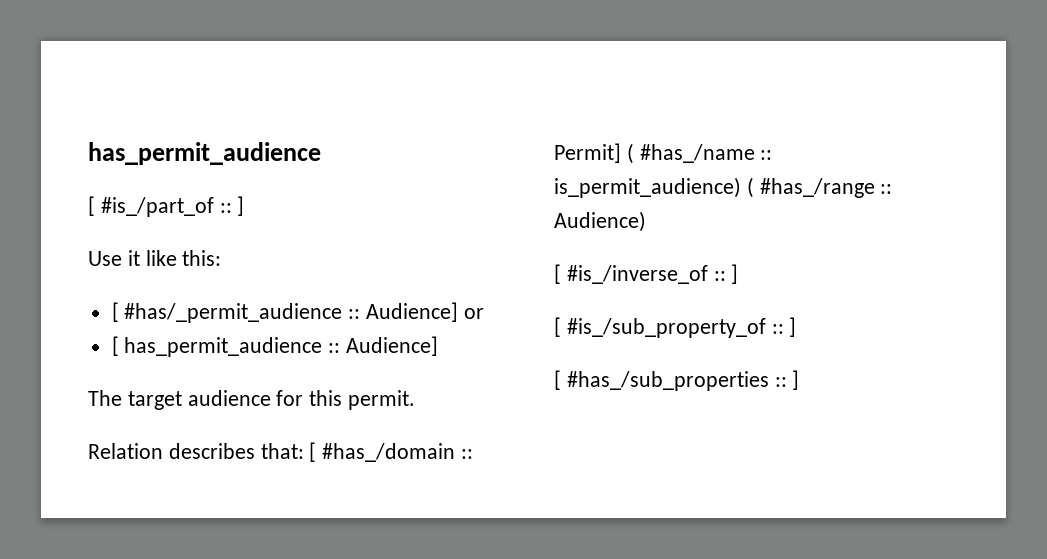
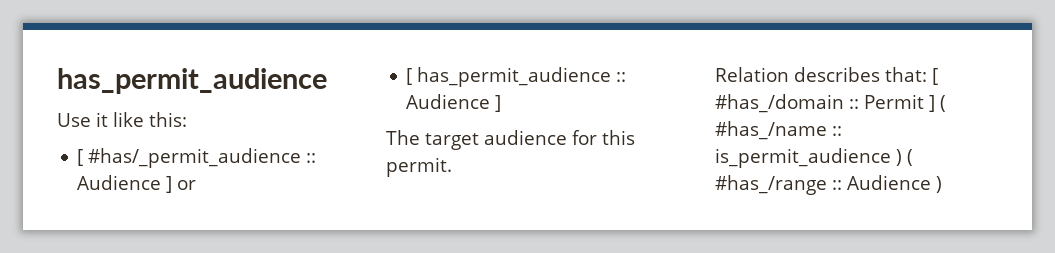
[88,142,321,165] [88,196,245,217] has_permit_audience // [ #is_/part_of :: ] -> [57,68,327,94] has_permit_audience
[366,302,459,322] Audience] -> [77,175,173,193] Audience ]
[346,336,439,356] Audience] -> [406,94,502,112] Audience ]
[554,143,621,163] Permit] -> [864,94,935,112] Permit ]
[554,177,741,198] is_permit_audience) -> [715,148,902,168] is_permit_audience )
[554,211,646,232] [554,264,739,284] [554,317,797,338] [554,370,800,391] Audience) // [ #is_/inverse_of :: ] // [ #is_/sub_property_of :: ] // [ #has_/sub_properties :: ] -> [847,175,942,193] Audience )

